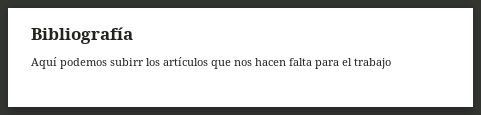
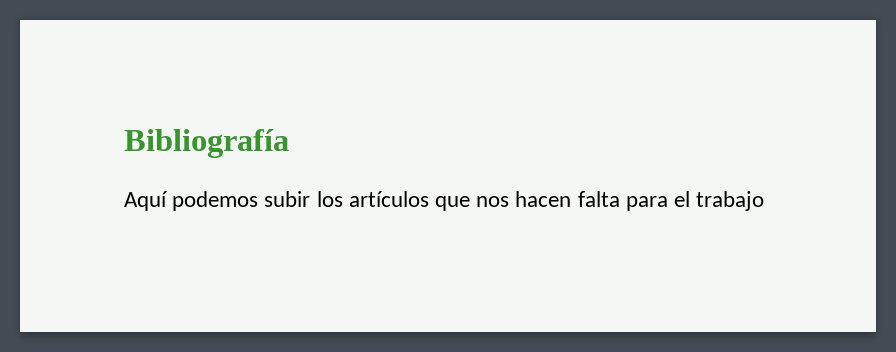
[110,58,144,66] subirr -> [264,191,311,207] subir

